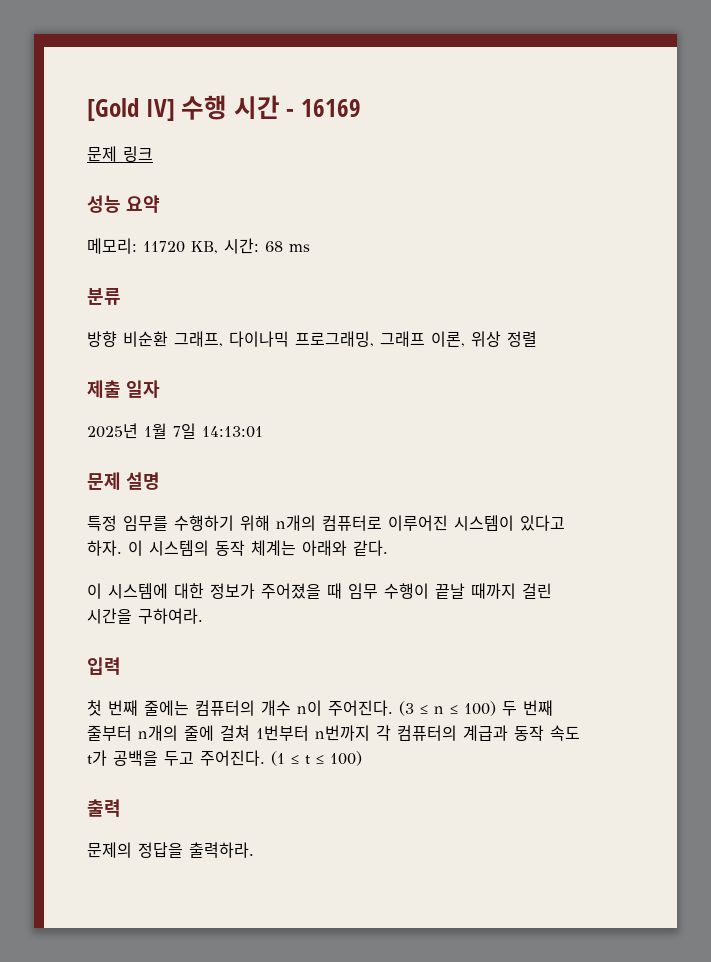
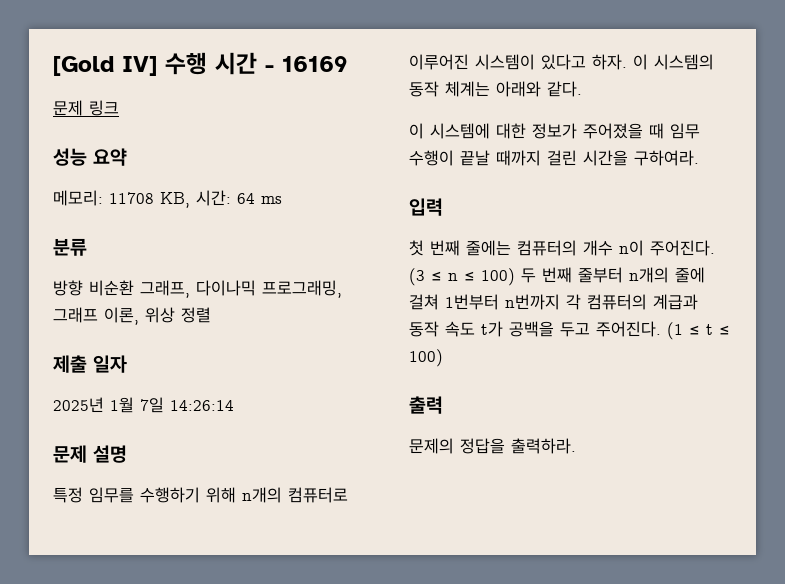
[143,241,185,253] 11720 -> [109,192,154,204] 11708
[265,241,283,252] 68 -> [237,193,255,204] 64
[202,426,263,438] 14:13:01 -> [170,400,234,411] 14:26:14

